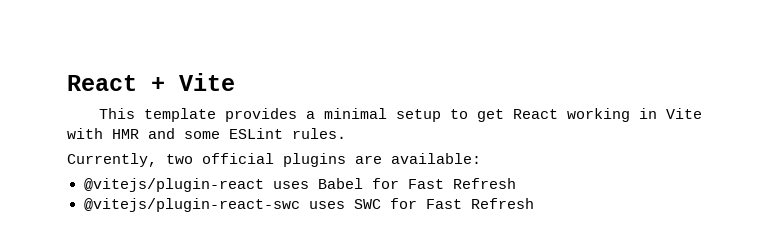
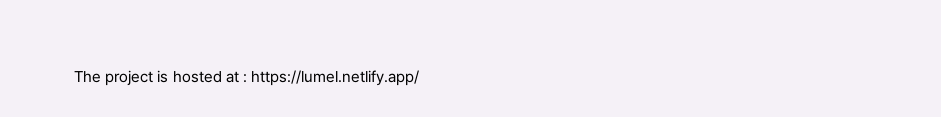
[67,73,235,91] [99,108,703,122] [67,128,346,139] [67,153,481,167] [83,178,516,192] [83,198,534,212] React + Vite // This template provides a minimal setup to get React working in Vite with HMR and some ESLint rules. // Currently, two official plugins are available: // @vitejs/plugin-react uses Babel for Fast Refresh // @vitejs/plugin-react-swc uses SWC for Fast Refresh -> [74,70,420,86] The project is hosted at : https://lumel.netlify.app/

